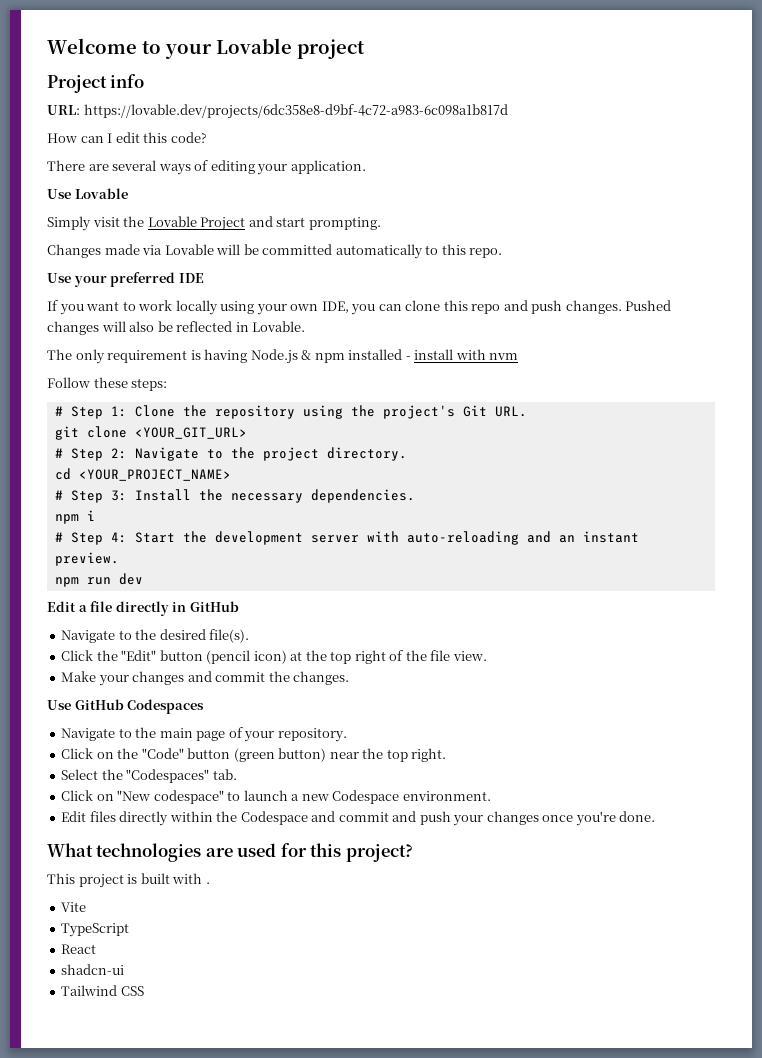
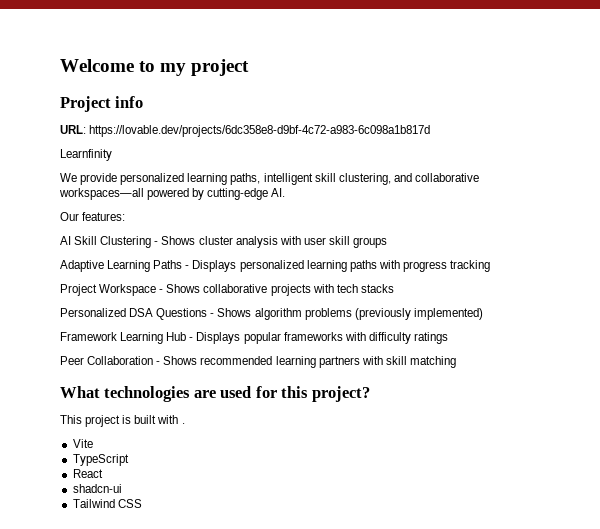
[165,38,292,59] your Lovable -> [160,63,187,76] my
[47,132,207,143] [47,160,366,175] [47,188,128,199] [47,216,381,231] [47,244,503,259] [47,272,204,287] [47,300,672,315] [47,321,306,335] [47,349,519,364] [47,377,168,391] [54,405,527,419] [54,426,247,440] [54,447,407,461] [54,468,231,481] [54,489,415,503] [54,510,95,524] [54,531,639,545] [54,552,119,566] [54,573,143,587] [47,601,239,616] [61,629,250,643] [61,650,487,664] [61,671,350,686] [47,699,205,714] [61,727,347,742] [61,748,447,762] [61,769,237,783] [61,790,491,804] [61,811,656,826] How can I edit this code? // There are several ways of editing your application. // Use Lovable // Simply visit the Lovable Project and start prompting. // Changes made via Lovable will be committed automatically to this repo. // Use your preferred IDE // If you want to work locally using your own IDE, you can clone this repo and push changes. Pushed changes will also be reflected in Lovable. // The only requirement is having Node.js & npm installed - install with nvm // Follow these steps: // # Step 1: Clone the repository using the project's Git URL. // git clone <YOUR_GIT_URL> // # Step 2: Navigate to the project directory. // cd <YOUR_PROJECT_NAME> // # Step 3: Install the necessary dependencies. // npm i // # Step 4: Start the development server with auto-reloading and an instant preview. // npm run dev // Edit a file directly in GitHub // Navigate to the desired file(s). // Click the "Edit" button (pencil icon) at the top right of the file view. // Make your changes and commit the changes. // Use GitHub Codespaces // Navigate to the main page of your repository. // Click on the "Code" button (green button) near the top right. // Select the "Codespaces" tab. // Click on "New codespace" to launch a new Codespace environment. // Edit files directly within the Codespace and commit and push your changes once you're done. -> [60,149,112,161] [60,173,479,185] [59,188,286,200] [60,212,126,221] [60,236,388,248] [60,260,491,272] [60,284,394,296] [60,308,483,320] [60,332,448,344] [60,356,456,368] Learnfinity // We provide personalized learning paths, intelligent skill clustering, and collaborative workspaces—all powered by cutting-edge AI. // Our features: // AI Skill Clustering - Shows cluster analysis with user skill groups // Adaptive Learning Paths - Displays personalized learning paths with progress tracking // Project Workspace - Shows collaborative projects with tech stacks // Personalized DSA Questions - Shows algorithm problems (previously implemented) // Framework Learning Hub - Displays popular frameworks with difficulty ratings // Peer Collaboration - Shows recommended learning partners with skill matching

